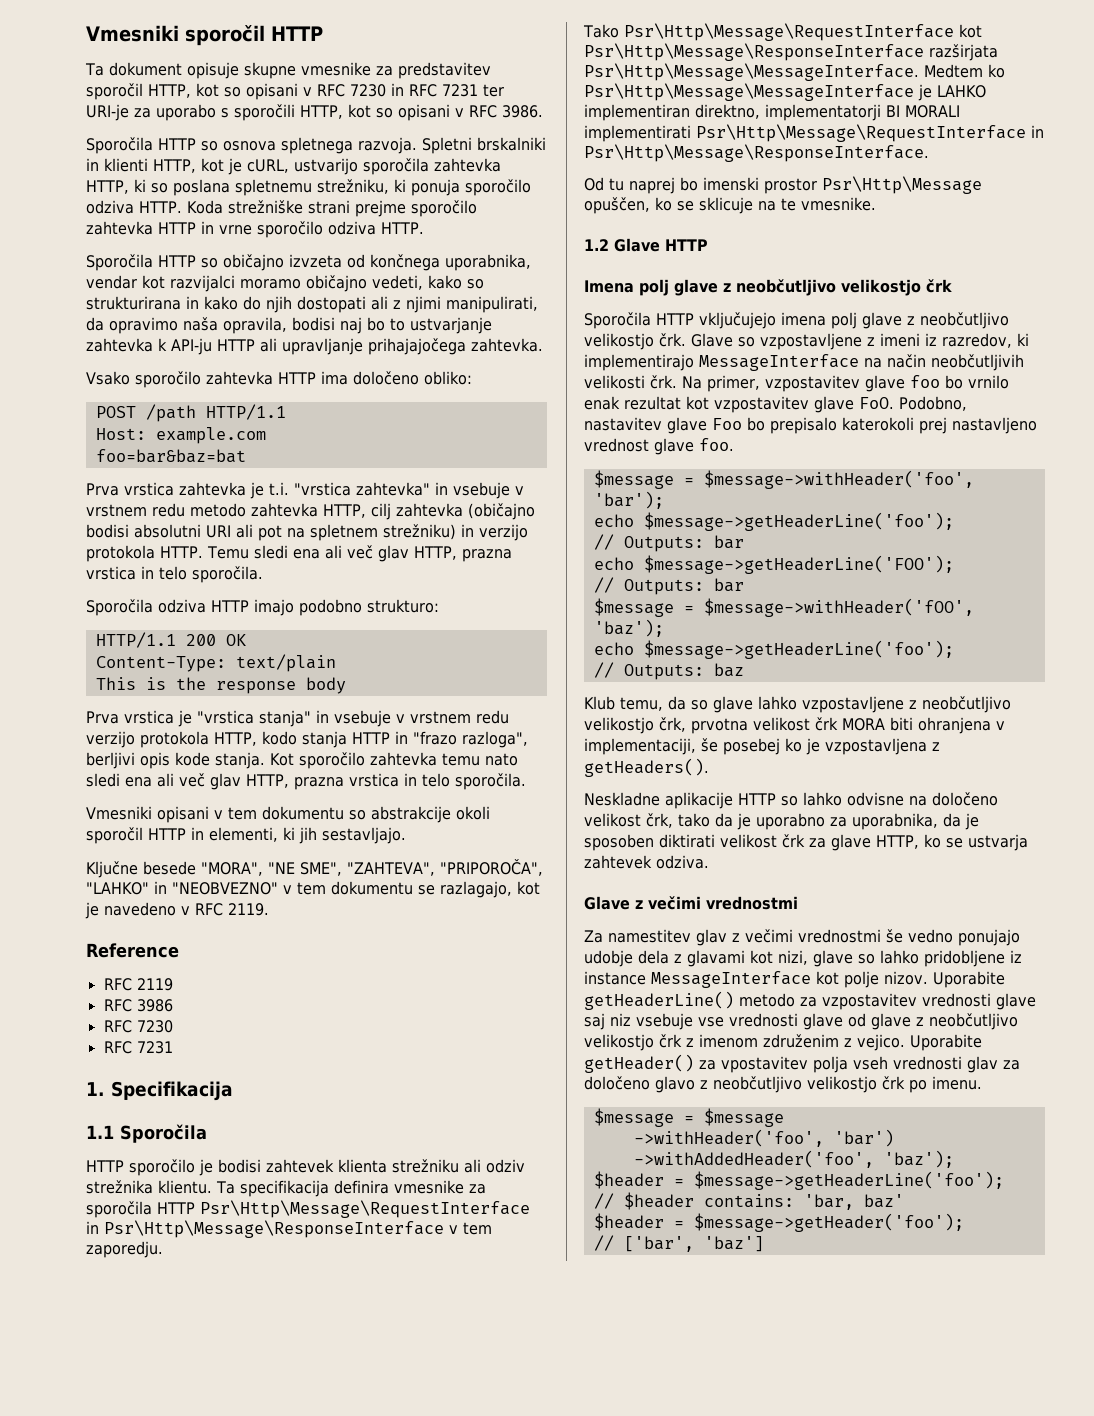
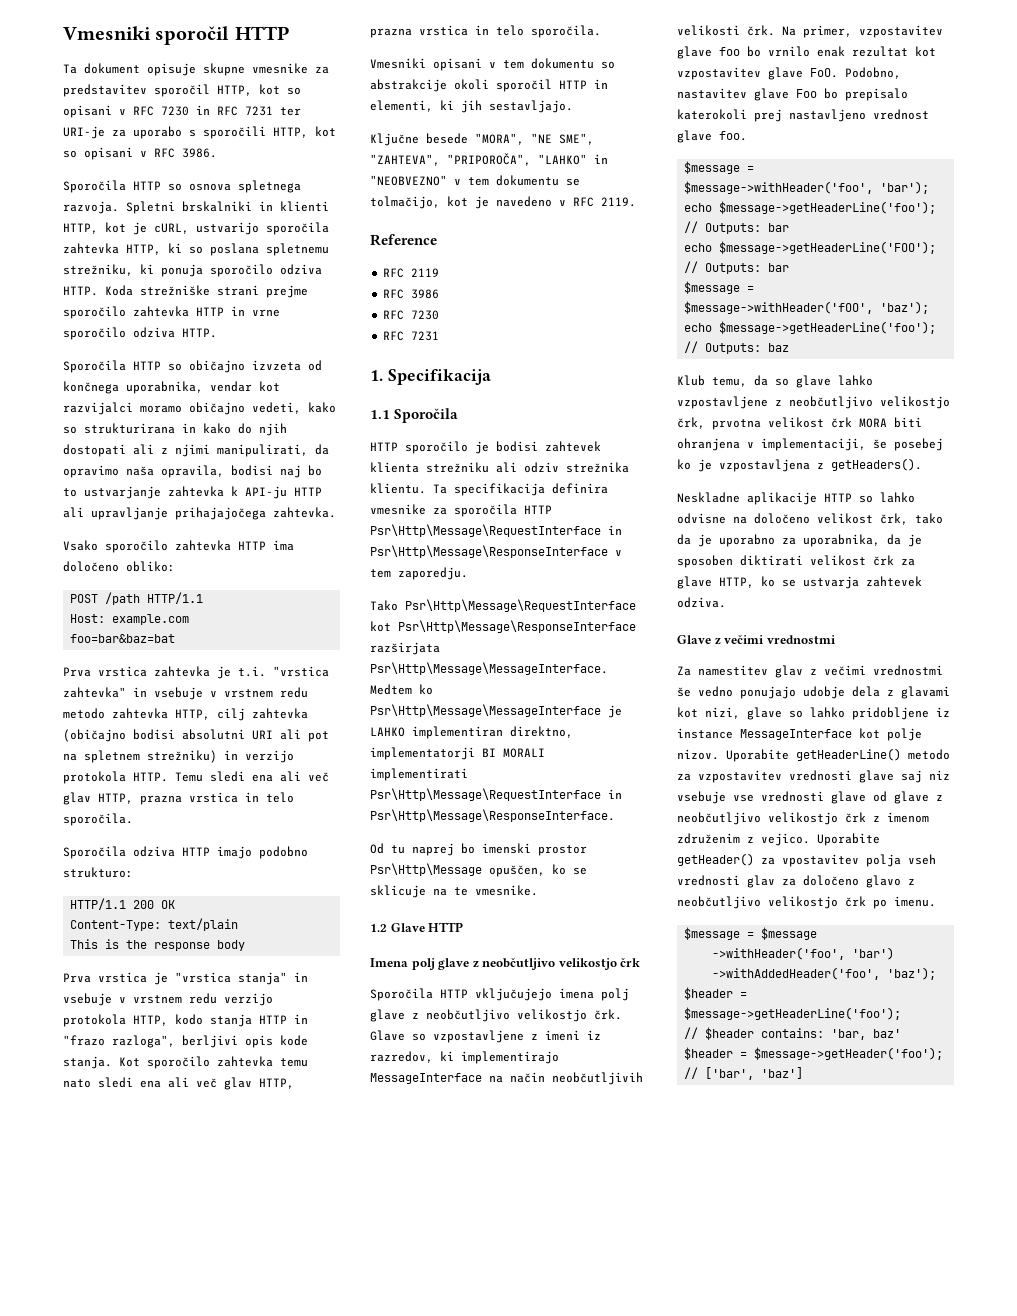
[439,881,512,898] razlagajo, -> [370,196,440,209] tolmačijo,

